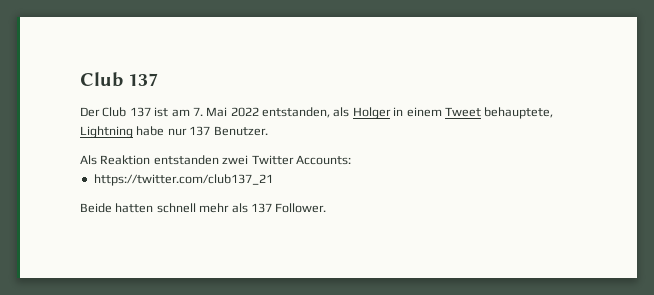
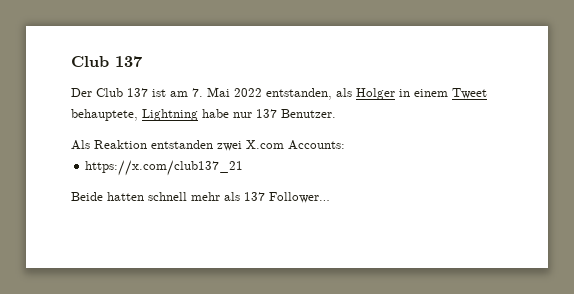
[251,155,294,165] Twitter -> [246,140,284,149] X.com
[93,174,273,186] https://twitter.com/club137_21 -> [85,160,244,176] https://x.com/club137_21
[275,203,327,213] Follower. -> [269,192,330,203] Follower…

